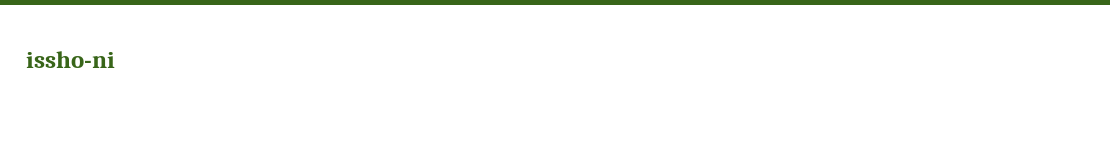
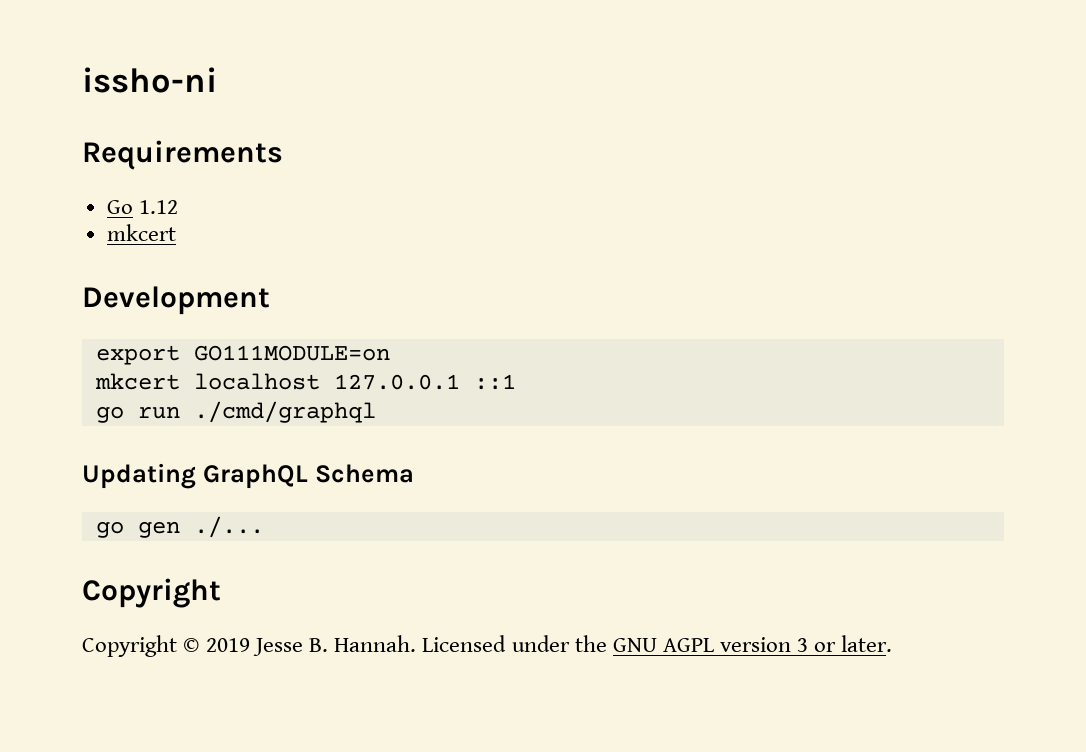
(115, 59) none -> [82,140,283,170] [106,200,178,214] [106,224,176,241] [82,286,270,315] [95,345,390,365] [94,373,516,390] [95,401,376,423] [82,463,414,489] [95,516,264,538] [82,578,221,608] [82,635,893,657] // Requirements // Go 1.12 // mkcert // Development // export GO111MODULE=on // mkcert localhost 127.0.0.1 ::1 // go run ./cmd/graphql // Updating GraphQL Schema // go gen ./... // Copyright // Copyright © 2019 Jesse B. Hannah. Licensed under the GNU AGPL version 3 or later.

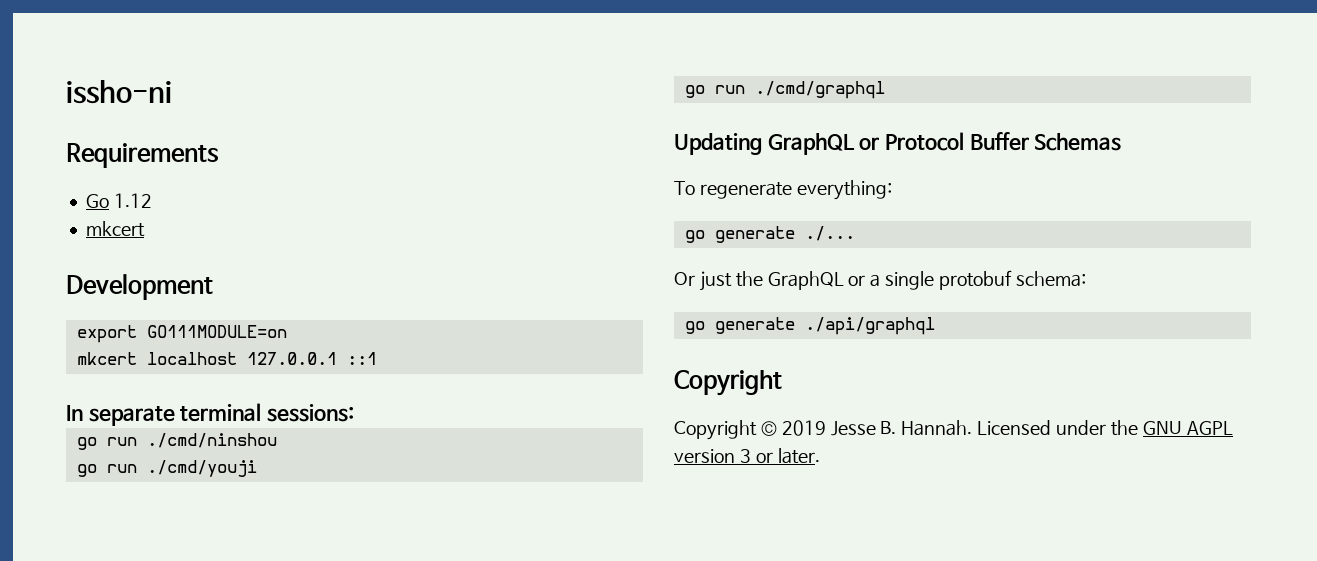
(516, 382) none -> [66,403,354,426] [76,433,277,450] [76,460,257,477] // In separate terminal sessions: // go run ./cmd/ninshou // go run ./cmd/youji
[314,464,414,483] [95,521,180,538] Schema // go gen -> [859,132,1122,151] [674,180,892,200] [684,226,795,243] or Protocol Buffer Schemas // To regenerate everything: // go generate
(264, 527) none -> [674,270,1086,291] [684,317,935,335] // Or just the GraphQL or a single protobuf schema: // go generate ./api/graphql

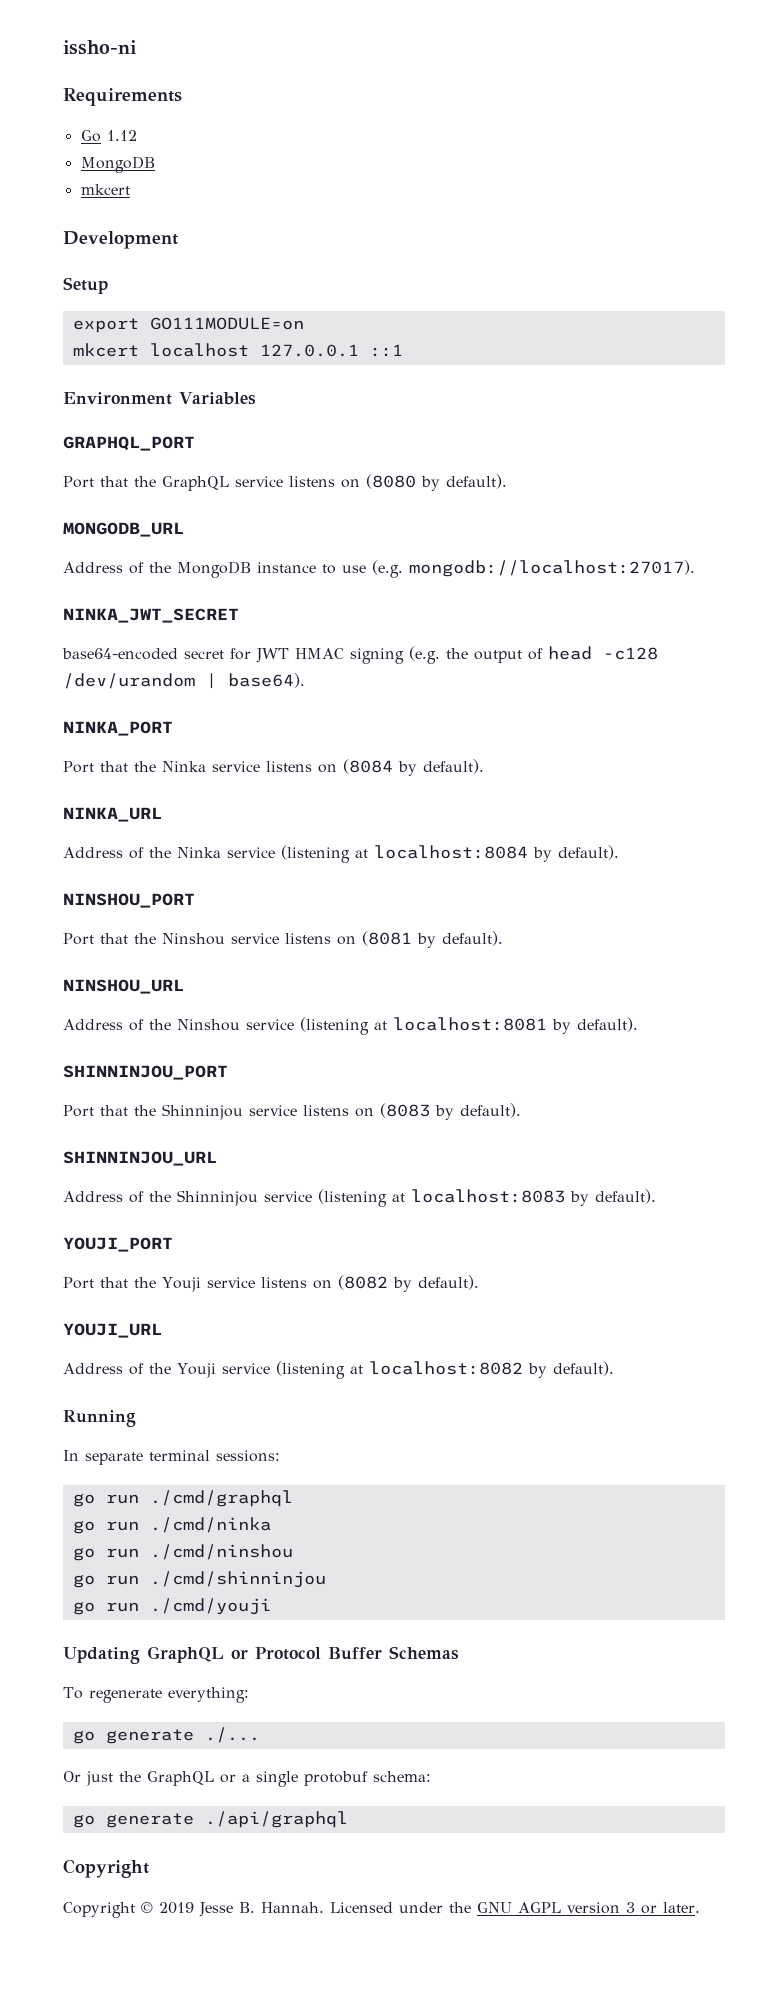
(152, 200) none -> [80,156,155,173] // MongoDB
(213, 287) none -> [63,277,108,294] // Setup
[66,403,354,426] In separate terminal sessions: -> [63,392,256,405] [63,436,195,451] [63,474,507,491] [63,522,184,537] [63,560,695,578] [63,608,239,623] [62,646,658,664] [63,673,305,689] [63,721,173,736] [63,759,484,776] [63,807,162,822] [63,845,619,863] [63,893,195,908] [63,931,503,948] [63,979,184,994] [63,1017,638,1035] [63,1065,228,1080] [63,1103,521,1120] [63,1151,217,1166] [63,1189,656,1207] [63,1237,173,1252] [63,1275,479,1292] [63,1323,162,1338] [63,1361,614,1379] [63,1410,136,1427] [63,1450,280,1465] [72,1490,293,1507] [72,1517,271,1534] Environment Variables // GRAPHQL_PORT // Port that the GraphQL service listens on (8080 by default). // MONGODB_URL // Address of the MongoDB instance to use (e.g. mongodb://localhost:27017). // NINKA_JWT_SECRET // base64-encoded secret for JWT HMAC signing (e.g. the output of head -c128 /dev/urandom | base64). // NINKA_PORT // Port that the Ninka service listens on (8084 by default). // NINKA_URL // Address of the Ninka service (listening at localhost:8084 by default). // NINSHOU_PORT // Port that the Ninshou service listens on (8081 by default). // NINSHOU_URL // Address of the Ninshou service (listening at localhost:8081 by default). // SHINNINJOU_PORT // Port that the Shinninjou service listens on (8083 by default). // SHINNINJOU_URL // Address of the Shinninjou service (listening at localhost:8083 by default). // YOUJI_PORT // Port that the Youji service listens on (8082 by default). // YOUJI_URL // Address of the Youji service (listening at localhost:8082 by default). // Running // In separate terminal sessions: // go run ./cmd/graphql // go run ./cmd/ninka
[146,460,257,477] [684,81,885,99] ./cmd/youji // go run ./cmd/graphql -> [149,1571,326,1588] [72,1598,271,1615] ./cmd/shinninjou // go run ./cmd/youji

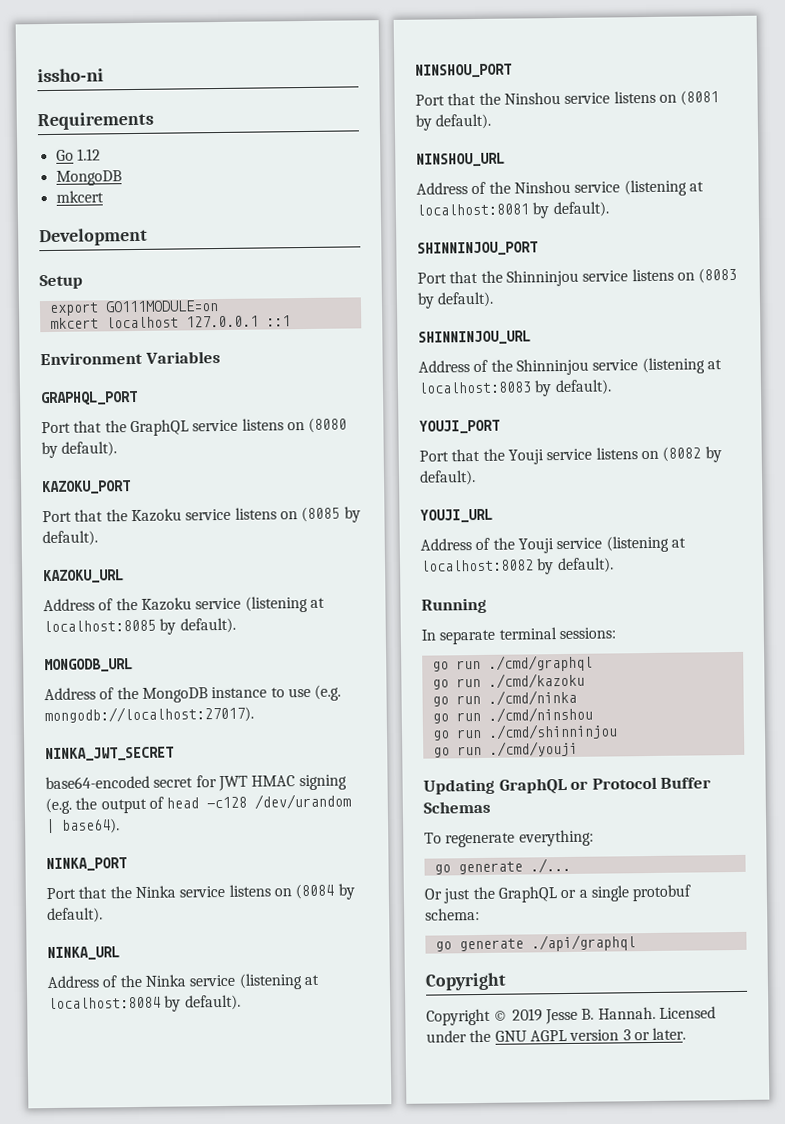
(507, 481) none -> [42,480,131,495] [42,506,361,523] [42,530,98,547] [43,569,124,584] [43,595,325,613] [43,617,236,635] // KAZOKU_PORT // Port that the Kazoku service listens on (8085 by default). // KAZOKU_URL // Address of the Kazoku service (listening at localhost:8085 by default).
(293, 1498) none -> [431,672,585,690] // go run ./cmd/kazoku

